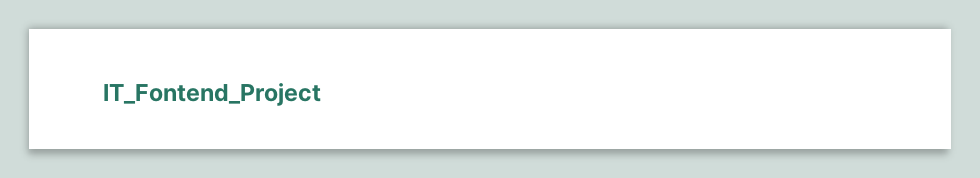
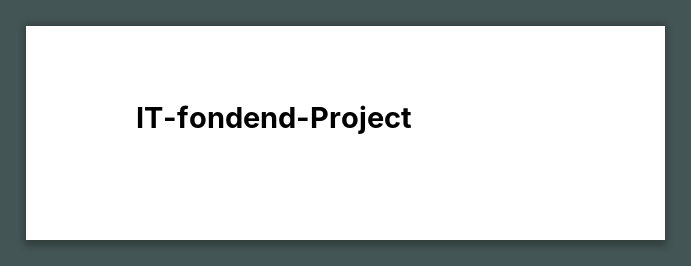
[103,83,321,106] IT_Fontend_Project -> [136,105,412,134] IT-fondend-Project

